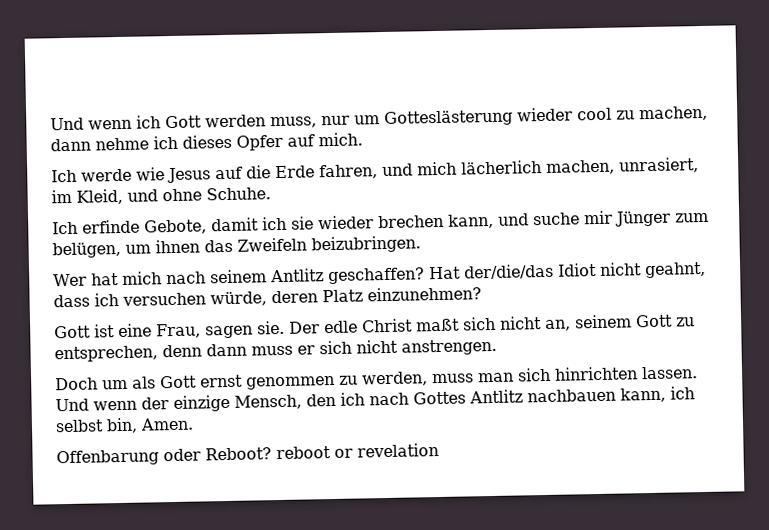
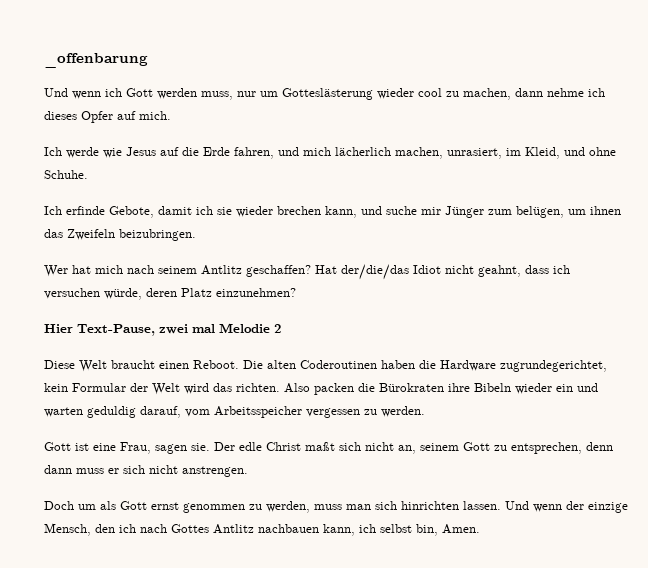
(50, 124) none -> [44,53,148,68] _offenbarung //
(482, 294) none -> [44,323,281,336] [44,360,607,372] [44,383,598,395] [44,406,425,418] // Hier Text-Pause, zwei mal Melodie 2 // Diese Welt braucht einen Reboot. Die alten Coderoutinen haben die Hardware zugrundegerichtet, kein Formular der Welt wird das richten. Also packen die Bürokraten ihre Bibeln wieder ein und warten geduldig darauf, vom Arbeitsspeicher vergessen zu werden.
[56,443,439,467] // Offenbarung oder Reboot? reboot or revelation -> (480, 529) none

